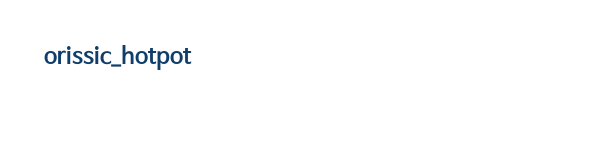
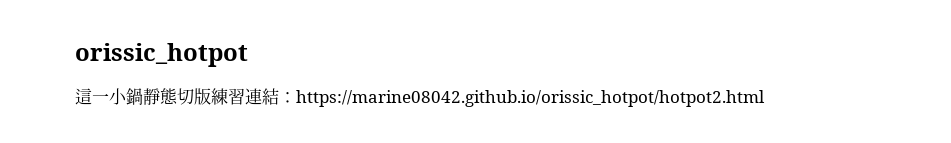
(192, 57) none -> [75,88,765,107] // 這一小鍋靜態切版練習連結：https://marine08042.github.io/orissic_hotpot/hotpot2.html

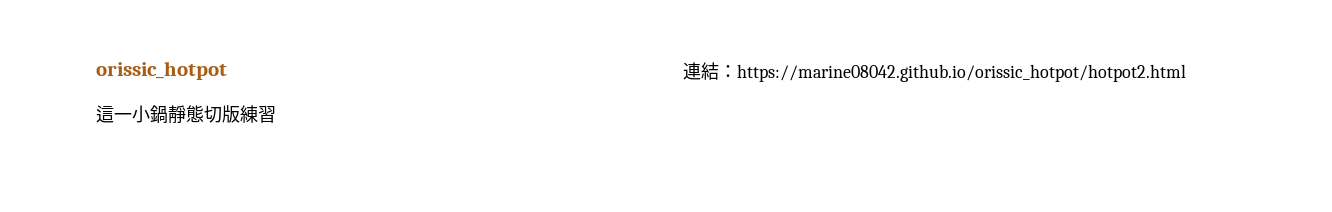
(245, 96) none -> (276, 114) //

